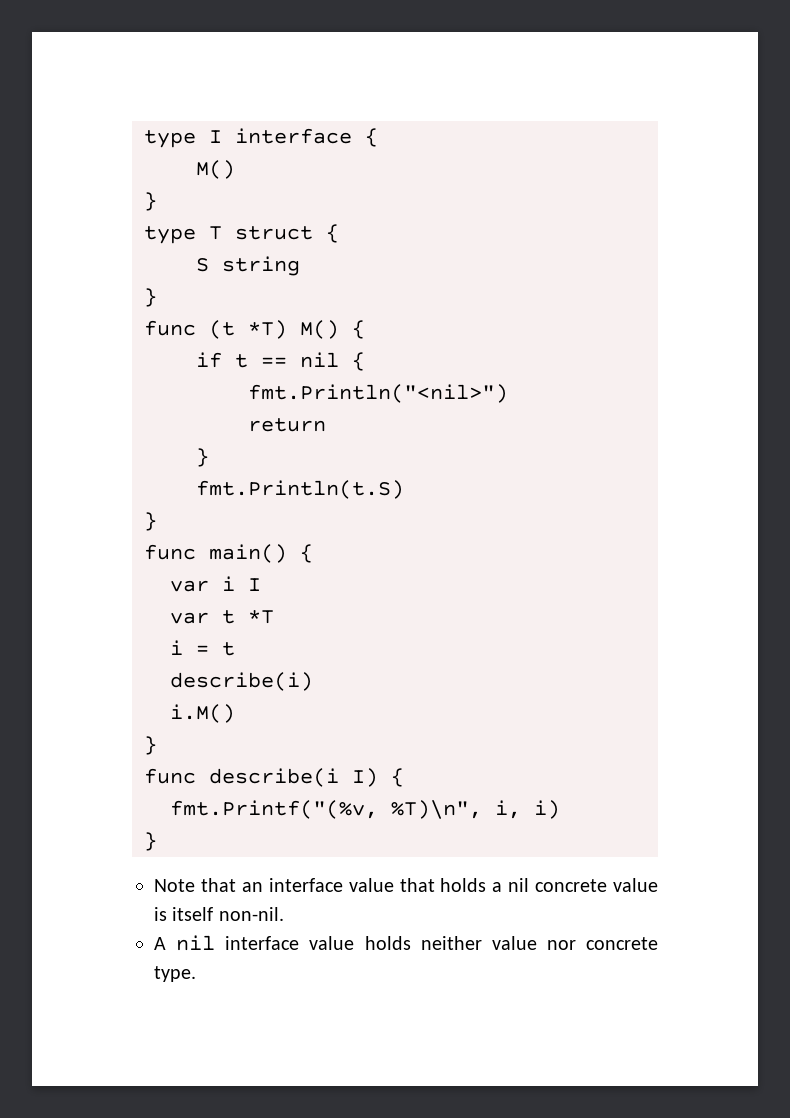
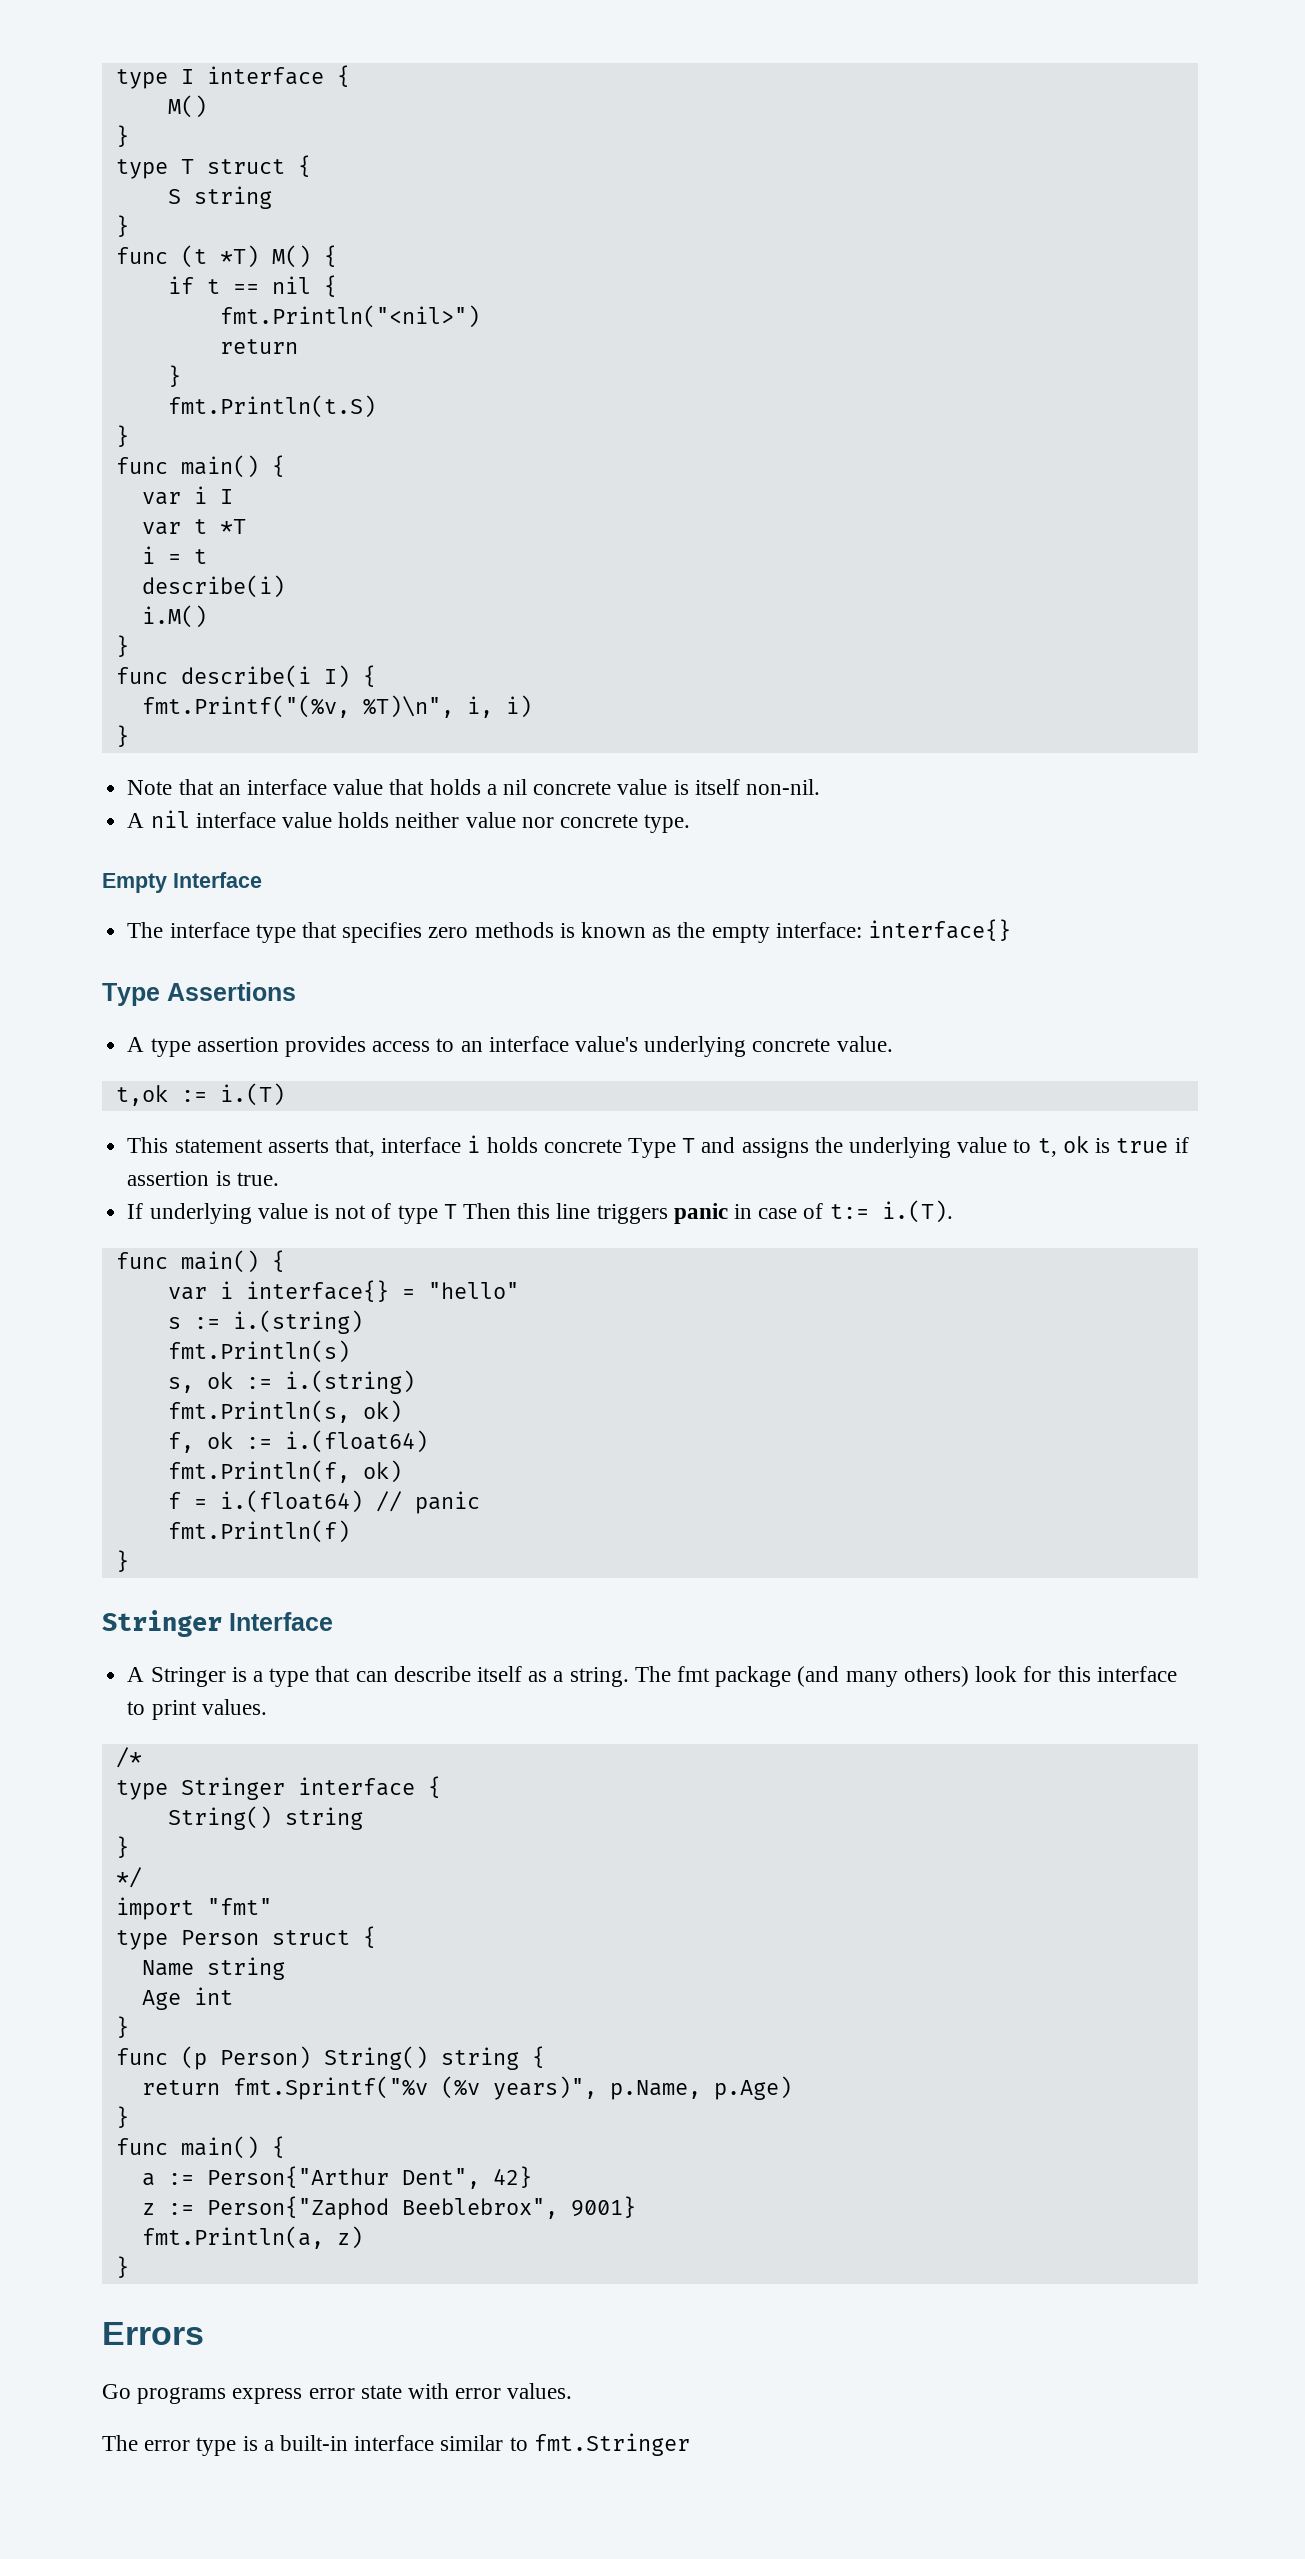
(196, 974) none -> [102,872,262,893] [127,919,1012,943] [102,982,296,1006] [127,1036,893,1057] [115,1083,285,1106] [127,1135,1189,1158] [127,1171,279,1186] [127,1200,953,1224] [115,1250,285,1273] [167,1280,519,1302] [167,1310,363,1334] [167,1340,350,1363] [167,1370,415,1394] [167,1400,402,1423] [167,1430,428,1453] [167,1460,402,1483] [167,1490,480,1514] [167,1520,350,1543] [115,1550,129,1572] [102,1610,333,1637] [127,1666,1177,1687] [127,1699,267,1720] [115,1747,142,1768] [115,1776,441,1800] [167,1806,363,1830] [115,1836,129,1858] [115,1867,142,1888] [115,1897,272,1920] [115,1926,376,1950] [141,1957,285,1980] [141,1987,233,2010] [115,2016,129,2038] [115,2046,545,2070] [141,2076,792,2100] [115,2106,129,2128] [115,2136,285,2159] [141,2166,532,2189] [141,2196,636,2220] [141,2226,363,2249] [115,2256,129,2278] [102,2322,204,2345] [102,2383,573,2404] [102,2433,690,2456] // Empty Interface // The interface type that specifies zero methods is known as the empty interface: interface{} // Type Assertions // A type assertion provides access to an interface value's underlying concrete value. // t,ok := i.(T) // This statement asserts that, interface i holds concrete Type T and assigns the underlying value to t, ok is true if assertion is true. // If underlying value is not of type T Then this line triggers panic in case of t:= i.(T). // func main() { // var i interface{} = "hello" // s := i.(string) // fmt.Println(s) // s, ok := i.(string) // fmt.Println(s, ok) // f, ok := i.(float64) // fmt.Println(f, ok) // f = i.(float64) // panic // fmt.Println(f) // } // Stringer Interface // A Stringer is a type that can describe itself as a string. The fmt package (and many others) look for this interface to print values. // /* // type Stringer interface { // String() string // } // */ // import "fmt" // type Person struct { // Name string // Age int // } // func (p Person) String() string { // return fmt.Sprintf("%v (%v years)", p.Name, p.Age) // } // func main() { // a := Person{"Arthur Dent", 42} // z := Person{"Zaphod Beeblebrox", 9001} // fmt.Println(a, z) // } // Errors // Go programs express error state with error values. // The error type is a built-in interface similar to fmt.Stringer

